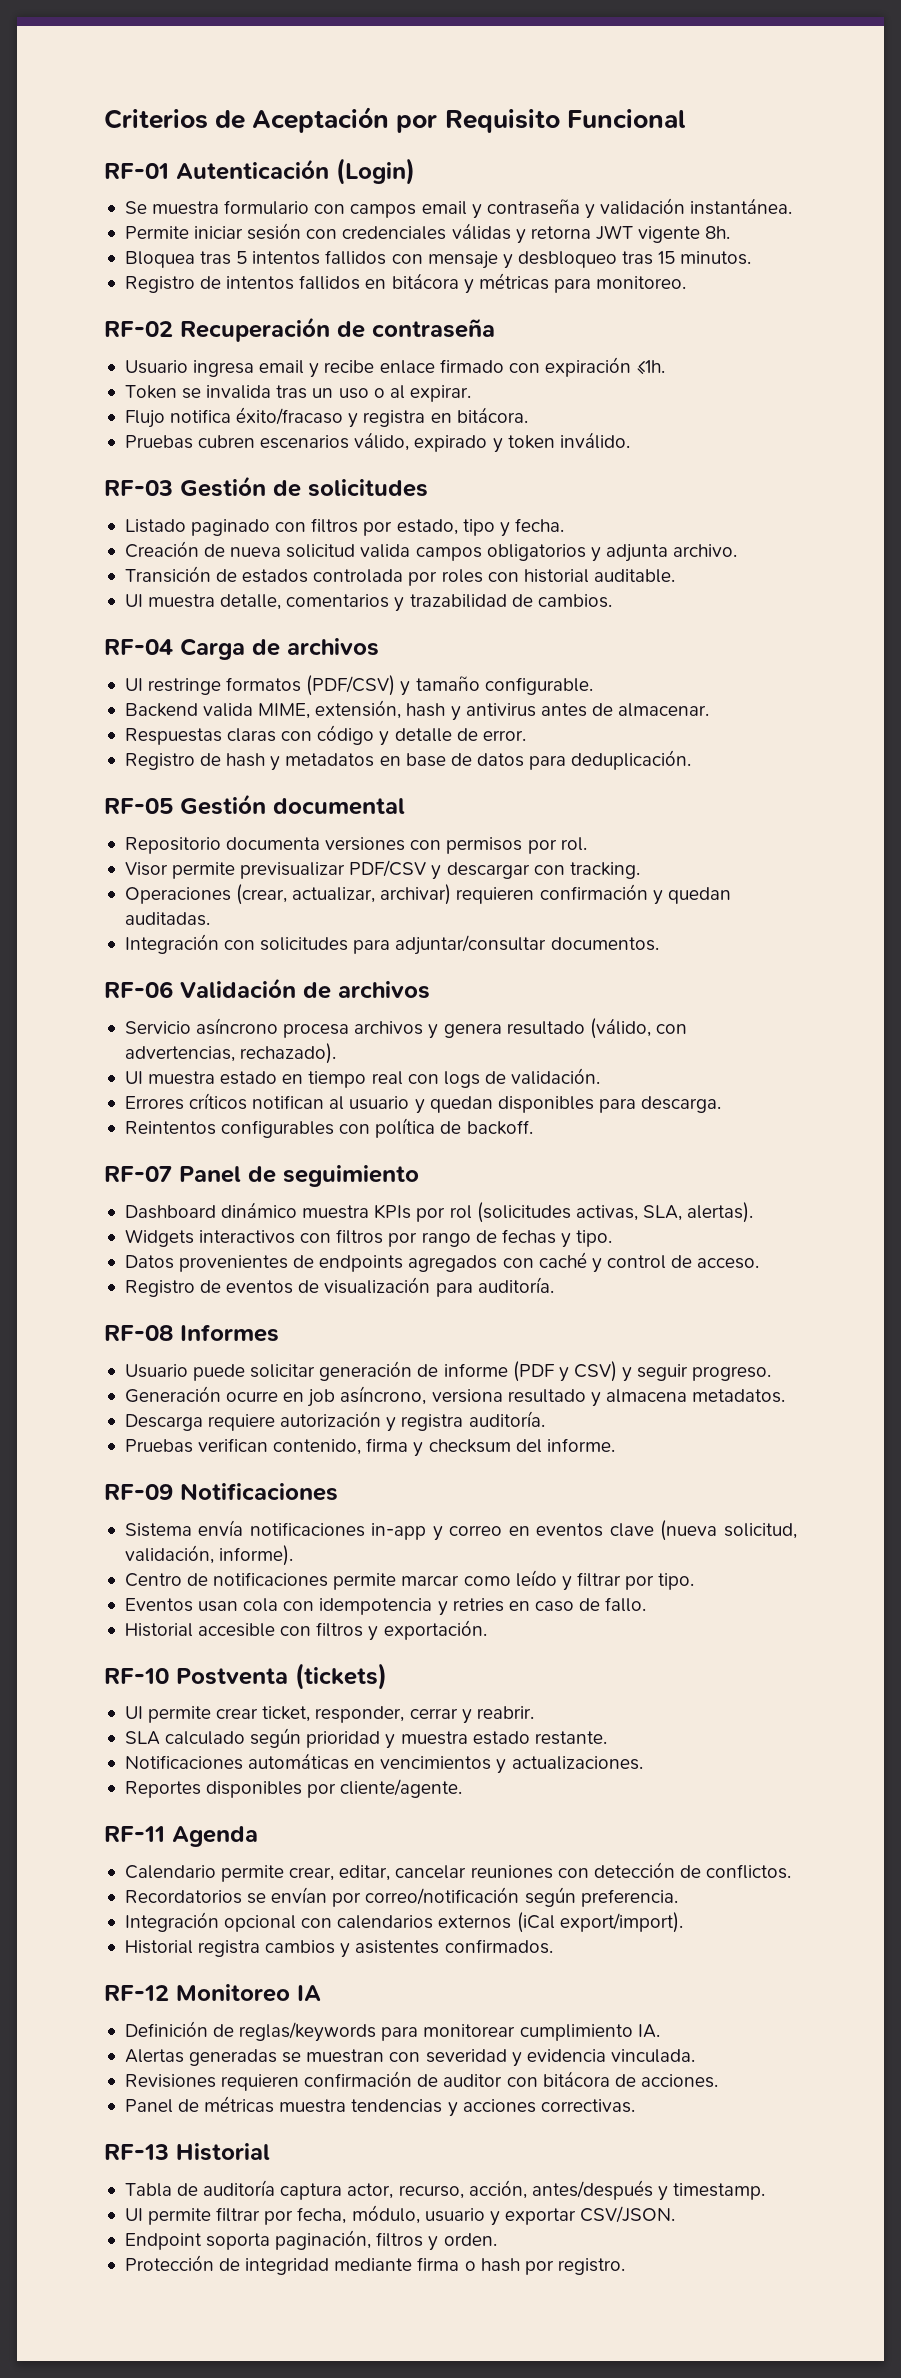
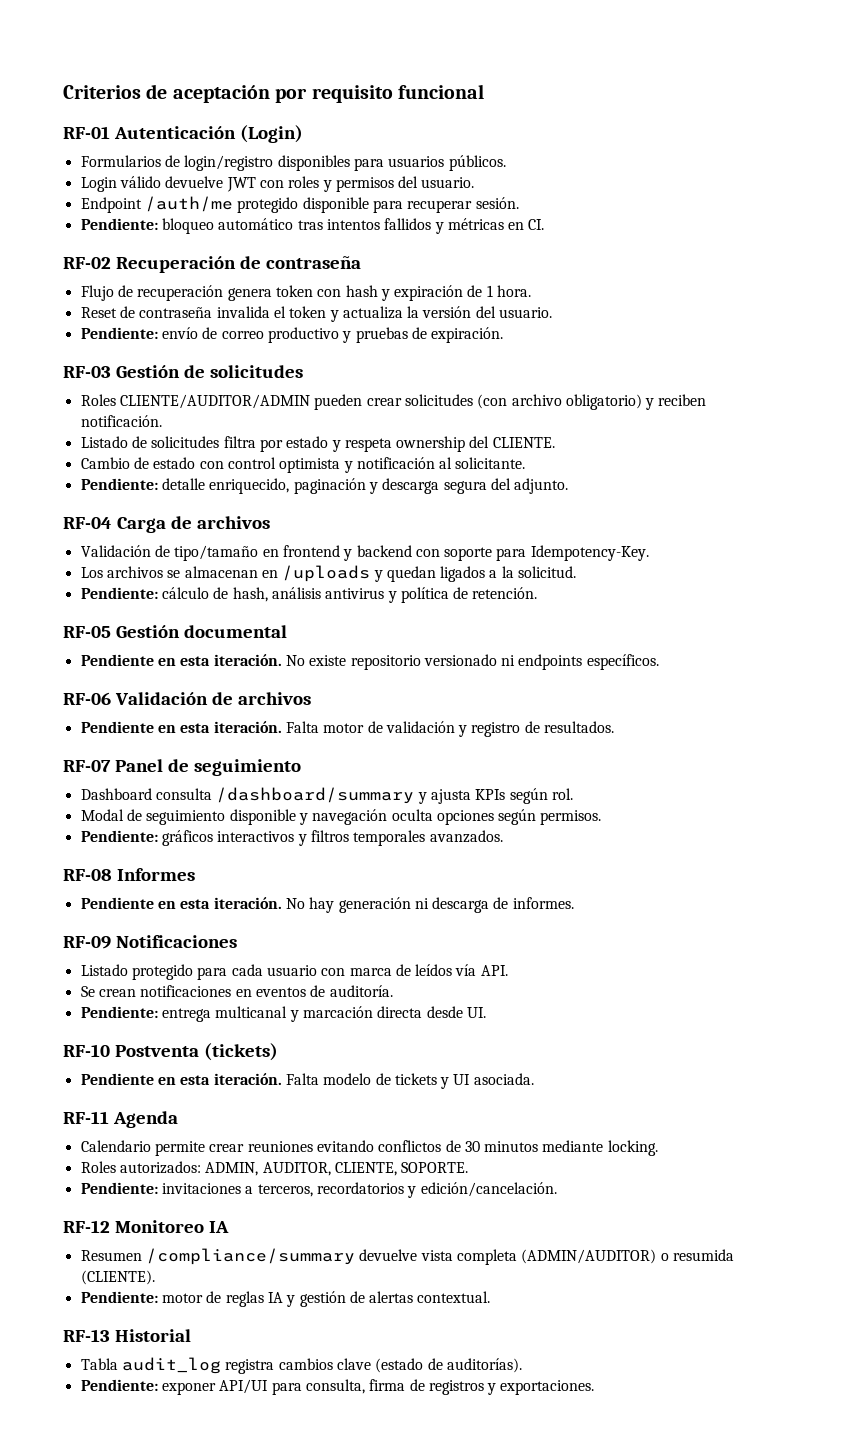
[252,106,686,133] Aceptación por Requisito Funcional -> [172,84,484,103] aceptación por requisito funcional
[124,198,793,219] [124,223,731,244] [124,250,752,269] [124,273,687,294] [104,317,495,342] [124,357,666,378] [124,385,471,402] [124,407,528,428] [124,432,630,453] [104,476,428,497] [124,518,564,537] [124,541,738,562] [124,566,675,586] [124,594,612,612] [104,638,379,660] [124,675,593,696] [124,700,710,721] [124,725,526,746] [124,750,692,771] [104,794,405,815] [124,837,587,854] [124,860,640,880] [124,884,731,905] [124,912,210,926] [124,934,659,955] [104,978,430,999] [124,1018,687,1039] [124,1043,337,1064] [124,1068,601,1088] [124,1093,722,1114] [124,1118,533,1138] Se muestra formulario con campos email y contraseña y validación instantánea. // Permite iniciar sesión con credenciales válidas y retorna JWT vigente 8h. // Bloquea tras 5 intentos fallidos con mensaje y desbloqueo tras 15 minutos. // Registro de intentos fallidos en bitácora y métricas para monitoreo. // RF-02 Recuperación de contraseña // Usuario ingresa email y recibe enlace firmado con expiración ≤1h. // Token se invalida tras un uso o al expirar. // Flujo notifica éxito/fracaso y registra en bitácora. // Pruebas cubren escenarios válido, expirado y token inválido. // RF-03 Gestión de solicitudes // Listado paginado con filtros por estado, tipo y fecha. // Creación de nueva solicitud valida campos obligatorios y adjunta archivo. // Transición de estados controlada por roles con historial auditable. // UI muestra detalle, comentarios y trazabilidad de cambios. // RF-04 Carga de archivos // UI restringe formatos (PDF/CSV) y tamaño configurable. // Backend valida MIME, extensión, hash y antivirus antes de almacenar. // Respuestas claras con código y detalle de error. // Registro de hash y metadatos en base de datos para deduplicación. // RF-05 Gestión documental // Repositorio documenta versiones con permisos por rol. // Visor permite previsualizar PDF/CSV y descargar con tracking. // Operaciones (crear, actualizar, archivar) requieren confirmación y quedan auditadas. // Integración con solicitudes para adjuntar/consultar documentos. // RF-06 Validación de archivos // Servicio asíncrono procesa archivos y genera resultado (válido, con advertencias, rechazado). // UI muestra estado en tiempo real con logs de validación. // Errores críticos notifican al usuario y quedan disponibles para descarga. // Reintentos configurables con política de backoff. -> [80,155,506,171] [80,176,475,192] [80,196,519,213] [80,218,545,234] [63,256,361,273] [80,285,532,301] [80,306,553,322] [80,327,504,343] [63,365,303,378] [80,394,707,410] [80,415,162,427] [80,436,555,452] [80,457,526,473] [80,478,569,494] [63,516,270,533] [80,545,649,561] [80,565,577,582] [80,587,538,603] [63,625,287,638] [80,654,659,670] [63,692,311,705] [80,721,615,737] Formularios de login/registro disponibles para usuarios públicos. // Login válido devuelve JWT con roles y permisos del usuario. // Endpoint /auth/me protegido disponible para recuperar sesión. // Pendiente: bloqueo automático tras intentos fallidos y métricas en CI. // RF-02 Recuperación de contraseña // Flujo de recuperación genera token con hash y expiración de 1 hora. // Reset de contraseña invalida el token y actualiza la versión del usuario. // Pendiente: envío de correo productivo y pruebas de expiración. // RF-03 Gestión de solicitudes // Roles CLIENTE/AUDITOR/ADMIN pueden crear solicitudes (con archivo obligatorio) y reciben notificación. // Listado de solicitudes filtra por estado y respeta ownership del CLIENTE. // Cambio de estado con control optimista y notificación al solicitante. // Pendiente: detalle enriquecido, paginación y descarga segura del adjunto. // RF-04 Carga de archivos // Validación de tipo/tamaño en frontend y backend con soporte para Idempotency-Key. // Los archivos se almacenan en /uploads y quedan ligados a la solicitud. // Pendiente: cálculo de hash, análisis antivirus y política de retención. // RF-05 Gestión documental // Pendiente en esta iteración. No existe repositorio versionado ni endpoints específicos. // RF-06 Validación de archivos // Pendiente en esta iteración. Falta motor de validación y registro de resultados.
[221,1202,754,1223] [124,1229,613,1248] [124,1252,760,1273] [124,1277,554,1297] [104,1324,279,1342] [124,1361,772,1382] [124,1386,786,1407] [124,1411,545,1432] [124,1438,615,1457] [104,1483,338,1501] [124,1520,797,1541] [124,1545,294,1566] [124,1570,695,1591] [124,1597,647,1616] [124,1620,487,1641] [104,1663,387,1690] [124,1706,534,1724] [124,1728,607,1749] [124,1753,643,1774] [124,1779,463,1798] [104,1826,258,1847] [124,1862,792,1882] [124,1887,678,1907] [124,1912,683,1933] [124,1939,553,1958] [104,1984,321,2002] [124,2021,660,2042] [124,2049,695,2067] [124,2071,718,2091] [124,2096,635,2117] [104,2143,270,2161] [124,2180,766,2201] [124,2205,676,2226] [124,2230,497,2251] [124,2255,625,2275] dinámico muestra KPIs por rol (solicitudes activas, SLA, alertas). // Widgets interactivos con filtros por rango de fechas y tipo. // Datos provenientes de endpoints agregados con caché y control de acceso. // Registro de eventos de visualización para auditoría. // RF-08 Informes // Usuario puede solicitar generación de informe (PDF y CSV) y seguir progreso. // Generación ocurre en job asíncrono, versiona resultado y almacena metadatos. // Descarga requiere autorización y registra auditoría. // Pruebas verifican contenido, firma y checksum del informe. // RF-09 Notificaciones // Sistema envía notificaciones in-app y correo en eventos clave (nueva solicitud, validación, informe). // Centro de notificaciones permite marcar como leído y filtrar por tipo. // Eventos usan cola con idempotencia y retries en caso de fallo. // Historial accesible con filtros y exportación. // RF-10 Postventa (tickets) // UI permite crear ticket, responder, cerrar y reabrir. // SLA calculado según prioridad y muestra estado restante. // Notificaciones automáticas en vencimientos y actualizaciones. // Reportes disponibles por cliente/agente. // RF-11 Agenda // Calendario permite crear, editar, cancelar reuniones con detección de conflictos. // Recordatorios se envían por correo/notificación según preferencia. // Integración opcional con calendarios externos (iCal export/import). // Historial registra cambios y asistentes confirmados. // RF-12 Monitoreo IA // Definición de reglas/keywords para monitorear cumplimiento IA. // Alertas generadas se muestran con severidad y evidencia vinculada. // Revisiones requieren confirmación de auditor con bitácora de acciones. // Panel de métricas muestra tendencias y acciones correctivas. // RF-13 Historial // Tabla de auditoría captura actor, recurso, acción, antes/después y timestamp. // UI permite filtrar por fecha, módulo, usuario y exportar CSV/JSON. // Endpoint soporta paginación, filtros y orden. // Protección de integridad mediante firma o hash por registro. -> [155,787,573,804] [80,809,602,825] [80,830,503,846] [63,868,195,881] [80,897,574,913] [63,935,237,949] [80,964,508,980] [80,985,393,997] [80,1006,486,1022] [63,1043,278,1061] [80,1073,534,1089] [63,1111,178,1128] [80,1140,658,1156] [80,1161,469,1176] [80,1182,557,1198] [63,1220,229,1233] [80,1248,734,1265] [80,1270,155,1285] [80,1291,491,1307] [63,1329,191,1342] [80,1357,522,1374] [80,1379,595,1395] consulta /dashboard/summary y ajusta KPIs según rol. // Modal de seguimiento disponible y navegación oculta opciones según permisos. // Pendiente: gráficos interactivos y filtros temporales avanzados. // RF-08 Informes // Pendiente en esta iteración. No hay generación ni descarga de informes. // RF-09 Notificaciones // Listado protegido para cada usuario con marca de leídos vía API. // Se crean notificaciones en eventos de auditoría. // Pendiente: entrega multicanal y marcación directa desde UI. // RF-10 Postventa (tickets) // Pendiente en esta iteración. Falta modelo de tickets y UI asociada. // RF-11 Agenda // Calendario permite crear reuniones evitando conflictos de 30 minutos mediante locking. // Roles autorizados: ADMIN, AUDITOR, CLIENTE, SOPORTE. // Pendiente: invitaciones a terceros, recordatorios y edición/cancelación. // RF-12 Monitoreo IA // Resumen /compliance/summary devuelve vista completa (ADMIN/AUDITOR) o resumida (CLIENTE). // Pendiente: motor de reglas IA y gestión de alertas contextual. // RF-13 Historial // Tabla audit_log registra cambios clave (estado de auditorías). // Pendiente: exponer API/UI para consulta, firma de registros y exportaciones.

